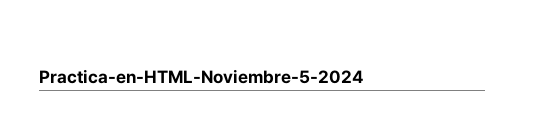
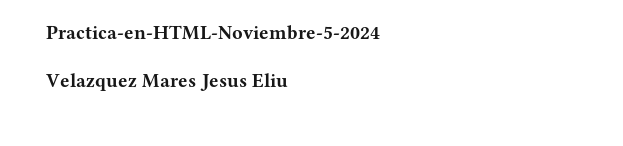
(364, 76) none -> [46,73,288,91] // Velazquez Mares Jesus Eliu

